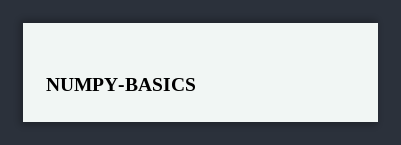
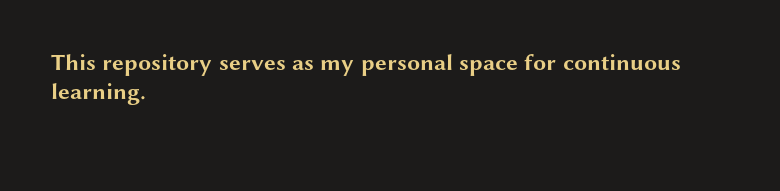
[46,78,196,91] NUMPY-BASICS -> [51,54,681,76] [51,83,146,105] This repository serves as my personal space for continuous learning.

